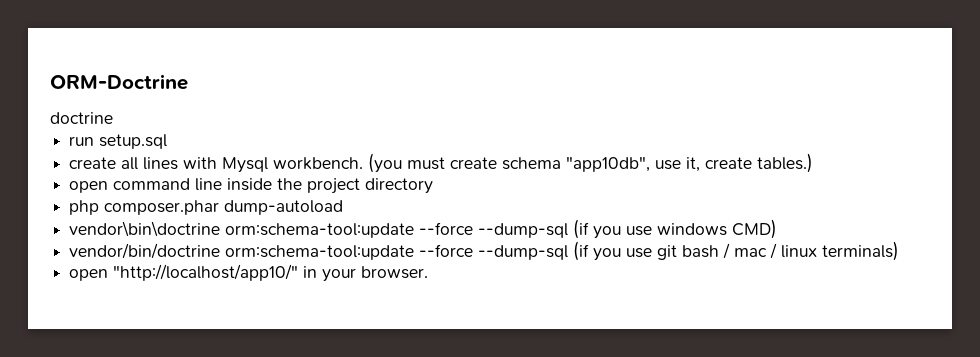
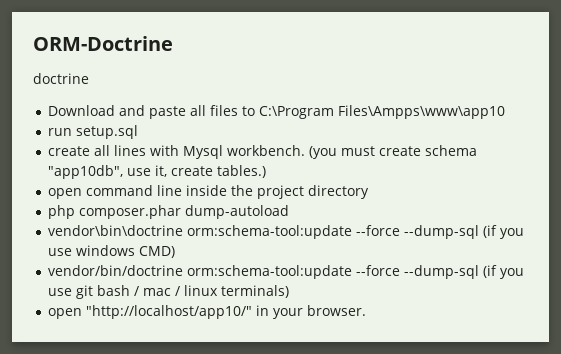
(113, 118) none -> [48,105,506,119] // Download and paste all files to C:\Program Files\Ampps\www\app10

